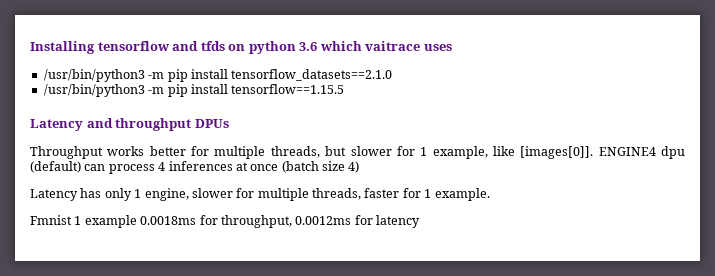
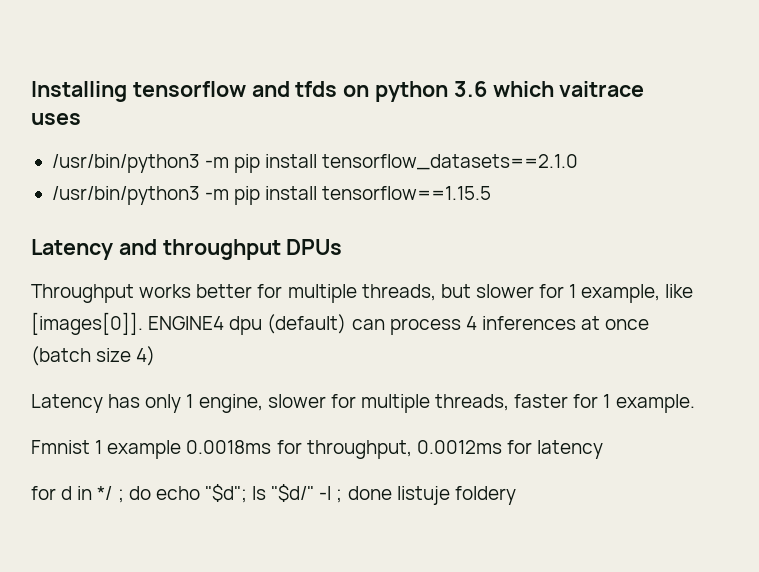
(420, 221) none -> [31,484,516,505] // for d in */ ; do echo "$d"; ls "$d/" -l ; done listuje foldery

